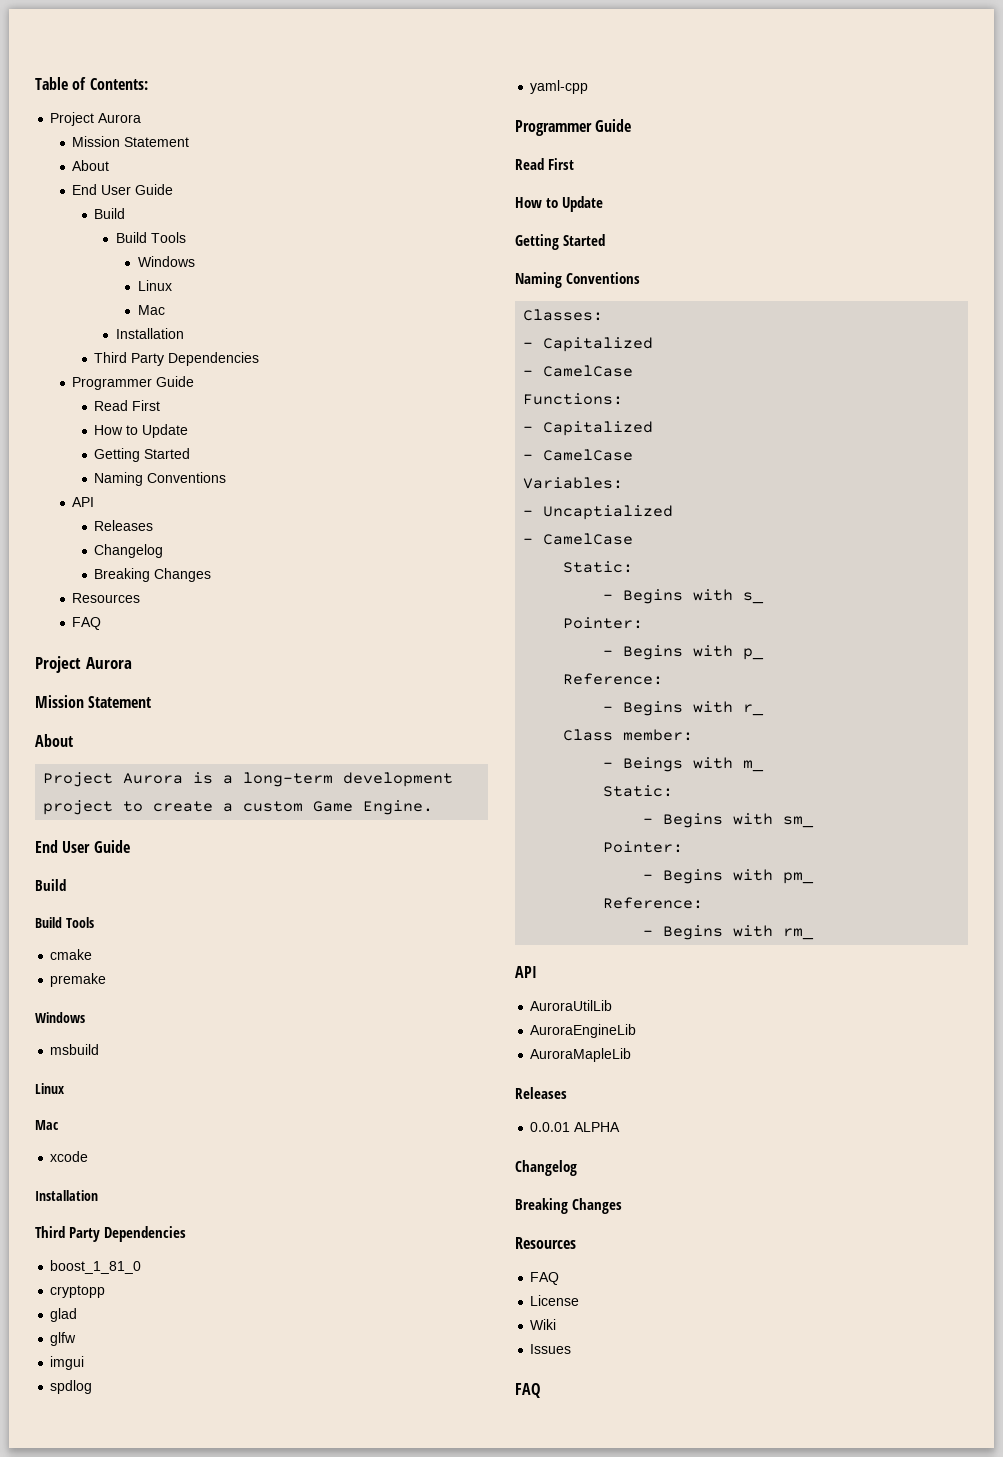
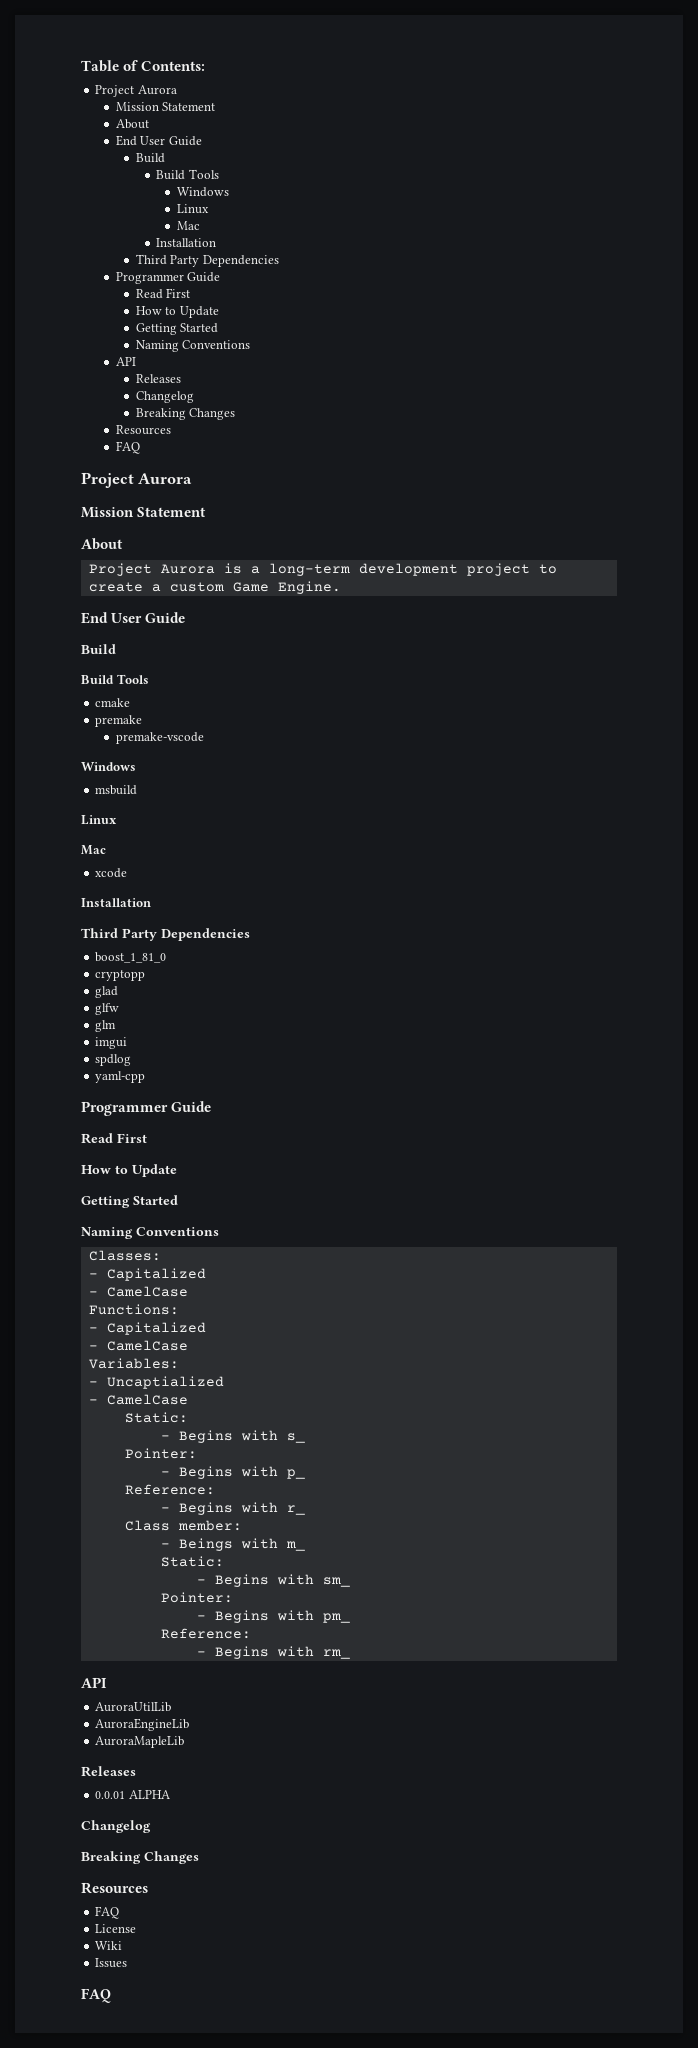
(107, 980) none -> [115,732,204,744] // premake-vscode
(77, 1339) none -> [95,1020,117,1032] // glm

